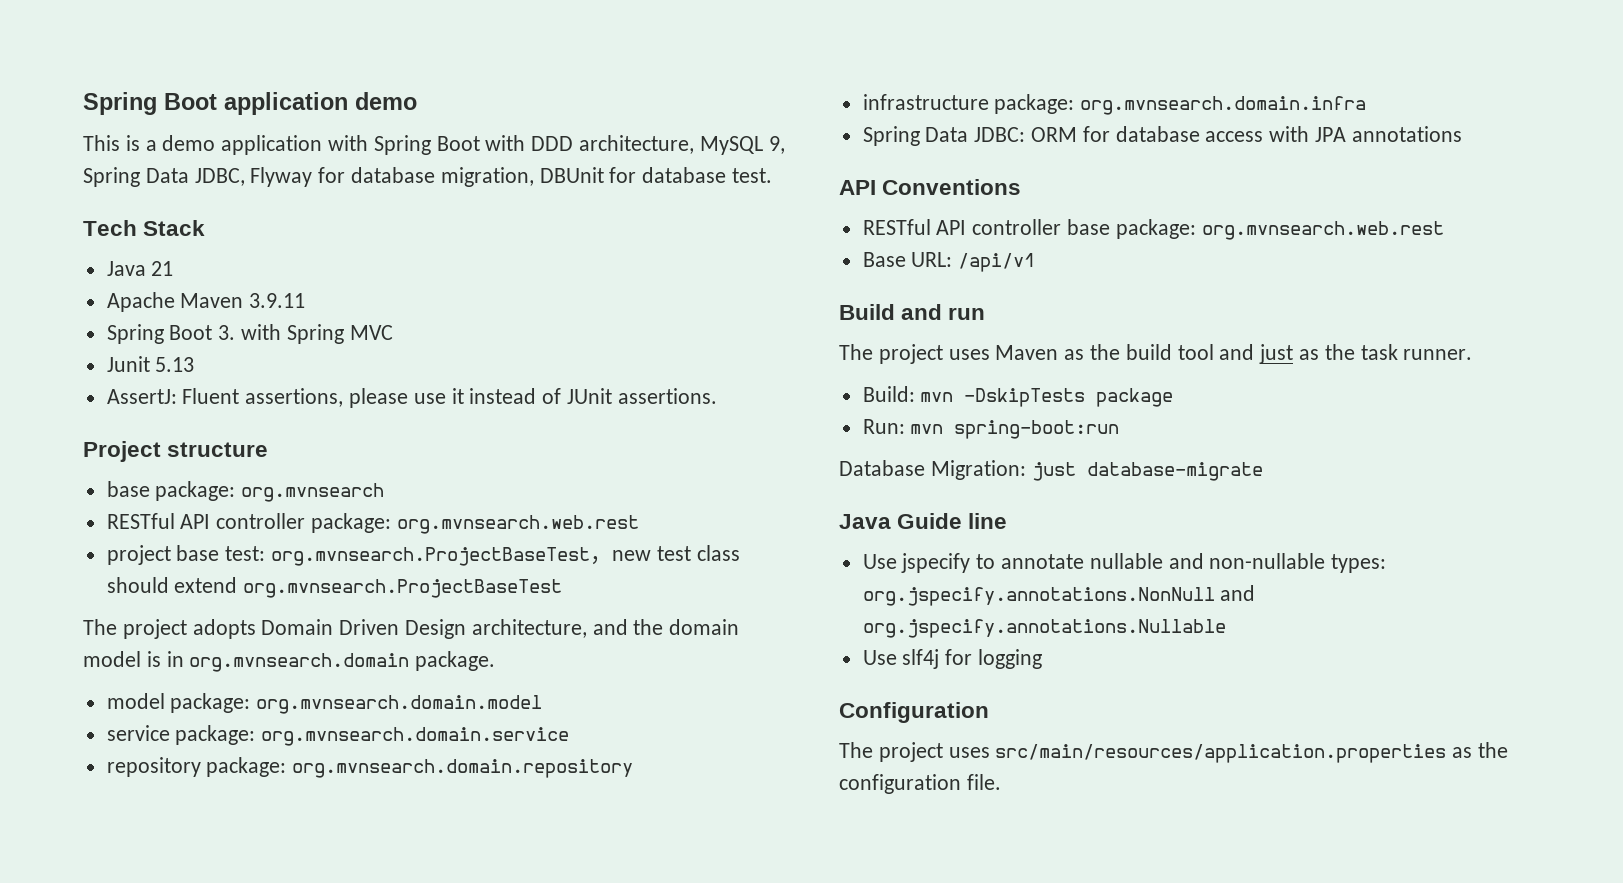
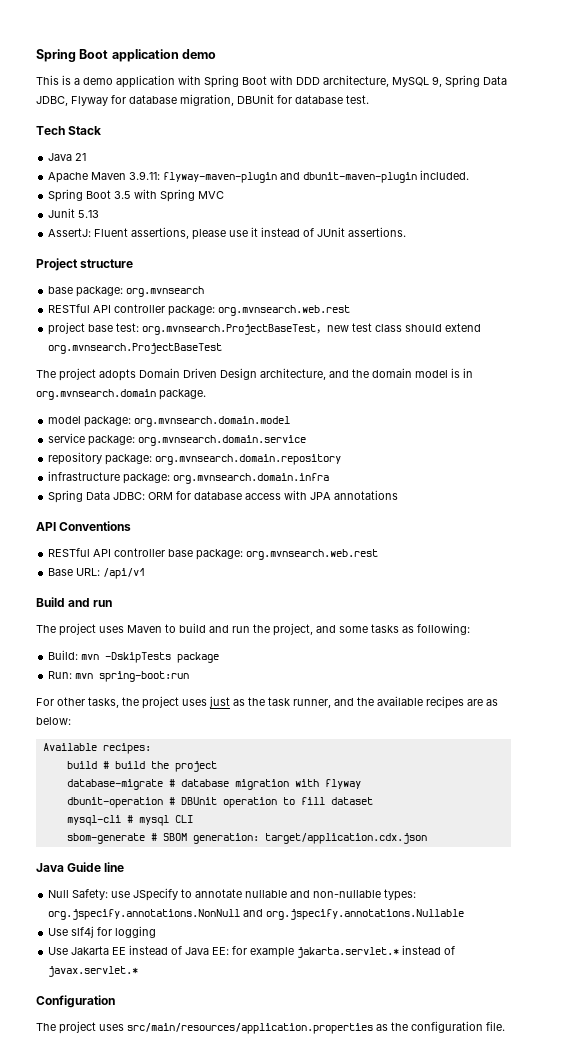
[249,293,306,308] [106,324,236,344] 3.9.11 // Spring Boot 3. -> [129,170,470,183] [48,189,132,202] 3.9.11: flyway-maven-plugin and dbunit-maven-plugin included. // Spring Boot 3.5
[1064,344,1473,364] as the build tool and just as the task runner. -> [165,623,470,636] to build and run the project, and some tasks as following:
[839,460,1263,481] Database Migration: just database-migrate -> [36,696,498,709] [36,717,71,725] [42,743,151,754] [66,761,217,772] [66,779,361,790] [66,797,373,808] [66,815,193,826] [66,833,427,844] For other tasks, the project uses just as the task runner, and the available recipes are as below: // Available recipes: // build # build the project // database-migrate # database migration with flyway // dbunit-operation # DBUnit operation to fill dataset // mysql-cli # mysql CLI // sbom-generate # SBOM generation: target/application.cdx.json
[862,553,971,573] Use jspecify -> [48,888,179,901] Null Safety: use JSpecify
(1043, 659) none -> [48,945,456,958] [48,966,139,977] // Use Jakarta EE instead of Java EE: for example jakarta.servlet.* instead of javax.servlet.*

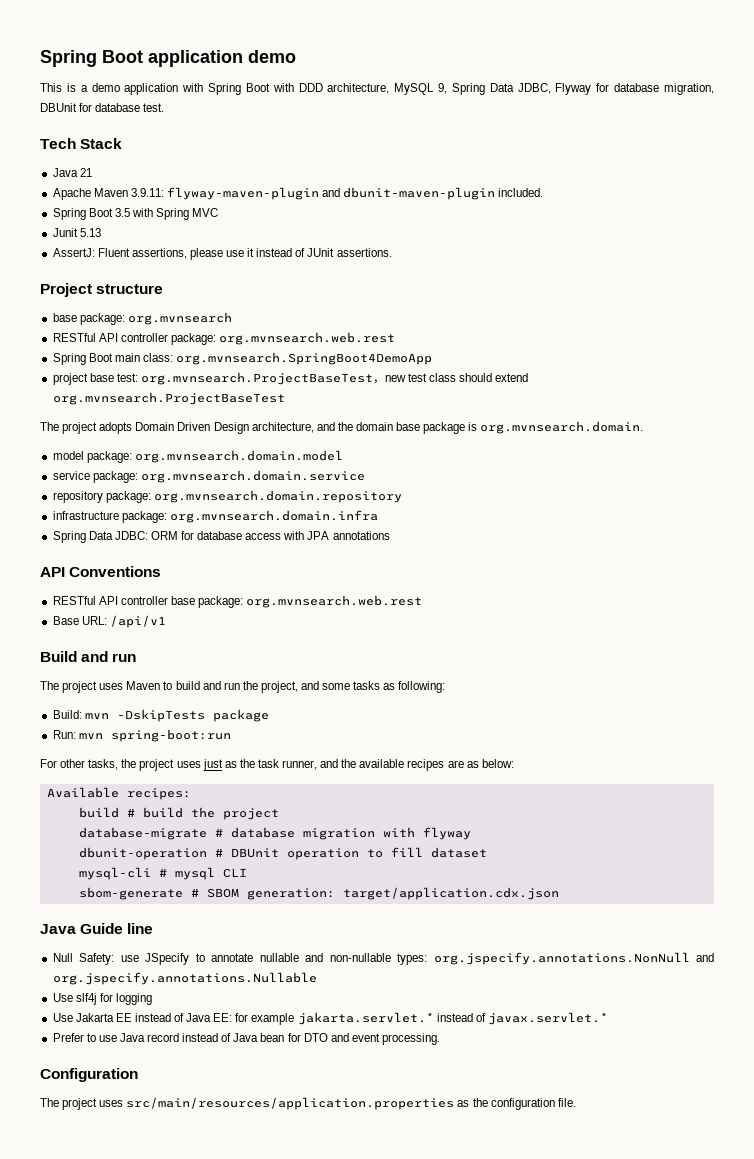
(351, 310) none -> [52,352,433,365] // Spring Boot main class: org.mvnsearch.SpringBoot4DemoApp
[415,368,473,378] [36,389,206,400] model is in org.mvnsearch.domain package. -> [396,421,644,434] base package is org.mvnsearch.domain.
(139, 971) none -> [52,1033,441,1045] // Prefer to use Java record instead of Java bean for DTO and event processing.

